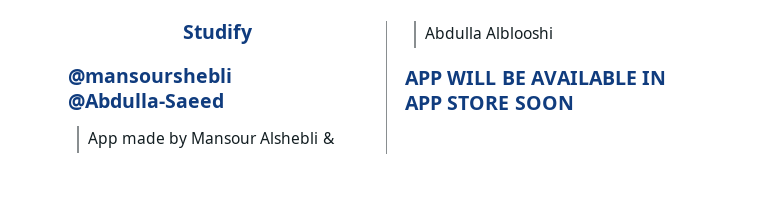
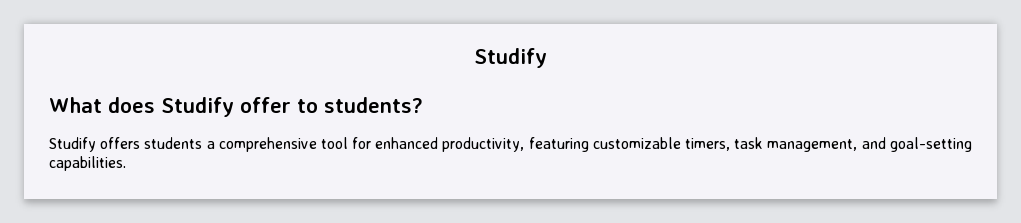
[68,68,232,85] [68,93,224,110] [87,132,335,148] [424,27,553,39] [405,71,667,85] [405,96,574,110] @mansourshebli @Abdulla-Saeed // App made by Mansour Alshebli & Abdulla Alblooshi // APP WILL BE AVAILABLE IN APP STORE SOON -> [49,97,423,117] [49,137,972,152] [49,156,126,171] What does Studify offer to students? // Studify offers students a comprehensive tool for enhanced productivity, featuring customizable timers, task management, and goal-setting capabilities.

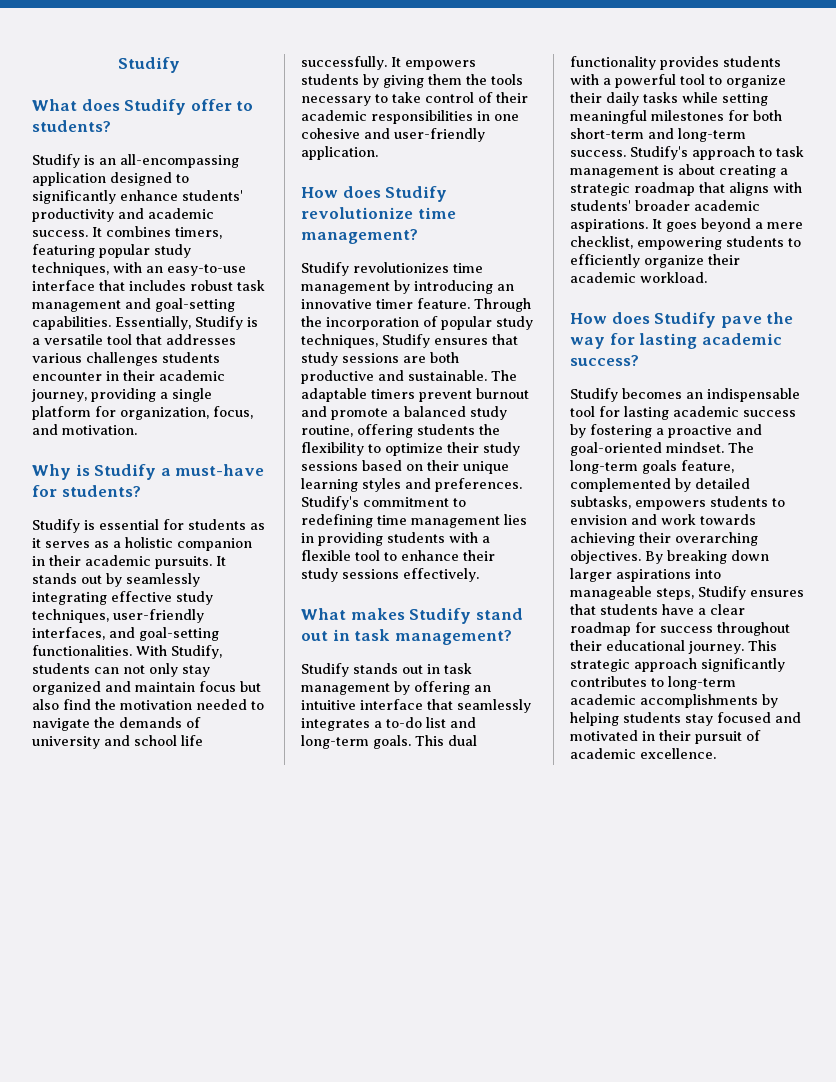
[100,137,972,152] [49,156,126,171] offers students a comprehensive tool for enhanced productivity, featuring customizable timers, task management, and goal-setting capabilities. -> [84,154,239,168] [32,172,189,186] [32,190,243,204] [32,208,214,222] [32,226,222,239] [32,244,191,258] [32,262,246,276] [32,280,265,291] [32,298,235,312] [32,316,258,330] [32,334,236,345] [32,352,220,366] [32,370,225,381] [31,388,212,402] [32,406,253,420] [32,424,137,435] [32,464,265,480] [32,485,141,497] [32,519,265,533] [32,537,252,551] [32,555,226,569] [32,573,200,587] [32,591,213,605] [32,609,204,623] [32,627,219,641] [32,645,222,659] [32,663,210,677] [32,681,261,695] [32,699,264,710] [32,717,201,731] [32,735,203,749] [301,56,476,70] [301,74,523,88] [301,92,528,106] [301,110,519,124] [301,128,485,142] [301,146,378,160] [301,186,448,202] [301,207,456,219] [301,229,418,244] [301,262,483,276] [301,280,514,294] [301,298,531,312] [301,316,533,330] [301,334,518,348] [301,352,459,366] [301,370,517,384] [301,388,529,402] [301,406,507,420] [301,424,500,438] [301,442,520,456] [301,460,509,474] [301,478,522,492] [301,496,466,510] [301,514,527,528] [301,532,490,546] [301,550,495,561] [301,568,479,582] [301,608,523,624] [301,629,512,645] [301,663,472,677] [301,681,491,695] [301,699,531,713] [301,717,476,731] [301,735,477,749] [570,56,781,70] [570,74,786,88] [570,92,768,106] [570,110,782,124] [570,128,746,142] [570,146,804,160] [570,164,788,178] [570,182,802,196] [570,200,760,211] [570,218,803,232] [570,236,801,250] [570,254,740,268] [570,272,707,283] [570,312,794,328] [570,333,782,349] [570,355,639,366] [570,388,800,402] [570,406,796,420] [570,424,762,438] [570,442,754,456] [570,460,734,474] [570,478,750,492] [570,496,785,510] [570,514,756,525] [570,532,758,546] [570,550,769,564] [570,568,721,582] [570,586,804,600] [570,604,745,615] [570,622,790,636] [570,640,777,654] [570,658,785,672] [570,676,736,690] [570,694,778,708] [570,712,801,726] [570,730,761,744] [570,748,716,759] is an all-encompassing application designed to significantly enhance students' productivity and academic success. It combines timers, featuring popular study techniques, with an easy-to-use interface that includes robust task management and goal-setting capabilities. Essentially, Studify is a versatile tool that addresses various challenges students encounter in their academic journey, providing a single platform for organization, focus, and motivation. // Why is Studify a must-have for students? // Studify is essential for students as it serves as a holistic companion in their academic pursuits. It stands out by seamlessly integrating effective study techniques, user-friendly interfaces, and goal-setting functionalities. With Studify, students can not only stay organized and maintain focus but also find the motivation needed to navigate the demands of university and school life successfully. It empowers students by giving them the tools necessary to take control of their academic responsibilities in one cohesive and user-friendly application. // How does Studify revolutionize time management? // Studify revolutionizes time management by introducing an innovative timer feature. Through the incorporation of popular study techniques, Studify ensures that study sessions are both productive and sustainable. The adaptable timers prevent burnout and promote a balanced study routine, offering students the flexibility to optimize their study sessions based on their unique learning styles and preferences. Studify's commitment to redefining time management lies in providing students with a flexible tool to enhance their study sessions effectively. // What makes Studify stand out in task management? // Studify stands out in task management by offering an intuitive interface that seamlessly integrates a to-do list and long-term goals. This dual functionality provides students with a powerful tool to organize their daily tasks while setting meaningful milestones for both short-term and long-term success. Studify's approach to task management is about creating a strategic roadmap that aligns with students' broader academic aspirations. It goes beyond a mere checklist, empowering students to efficiently organize their academic workload. // How does Studify pave the way for lasting academic success? // Studify becomes an indispensable tool for lasting academic success by fostering a proactive and goal-oriented mindset. The long-term goals feature, complemented by detailed subtasks, empowers students to envision and work towards achieving their overarching objectives. By breaking down larger aspirations into manageable steps, Studify ensures that students have a clear roadmap for success throughout their educational journey. This strategic approach significantly contributes to long-term academic accomplishments by helping students stay focused and motivated in their pursuit of academic excellence.

